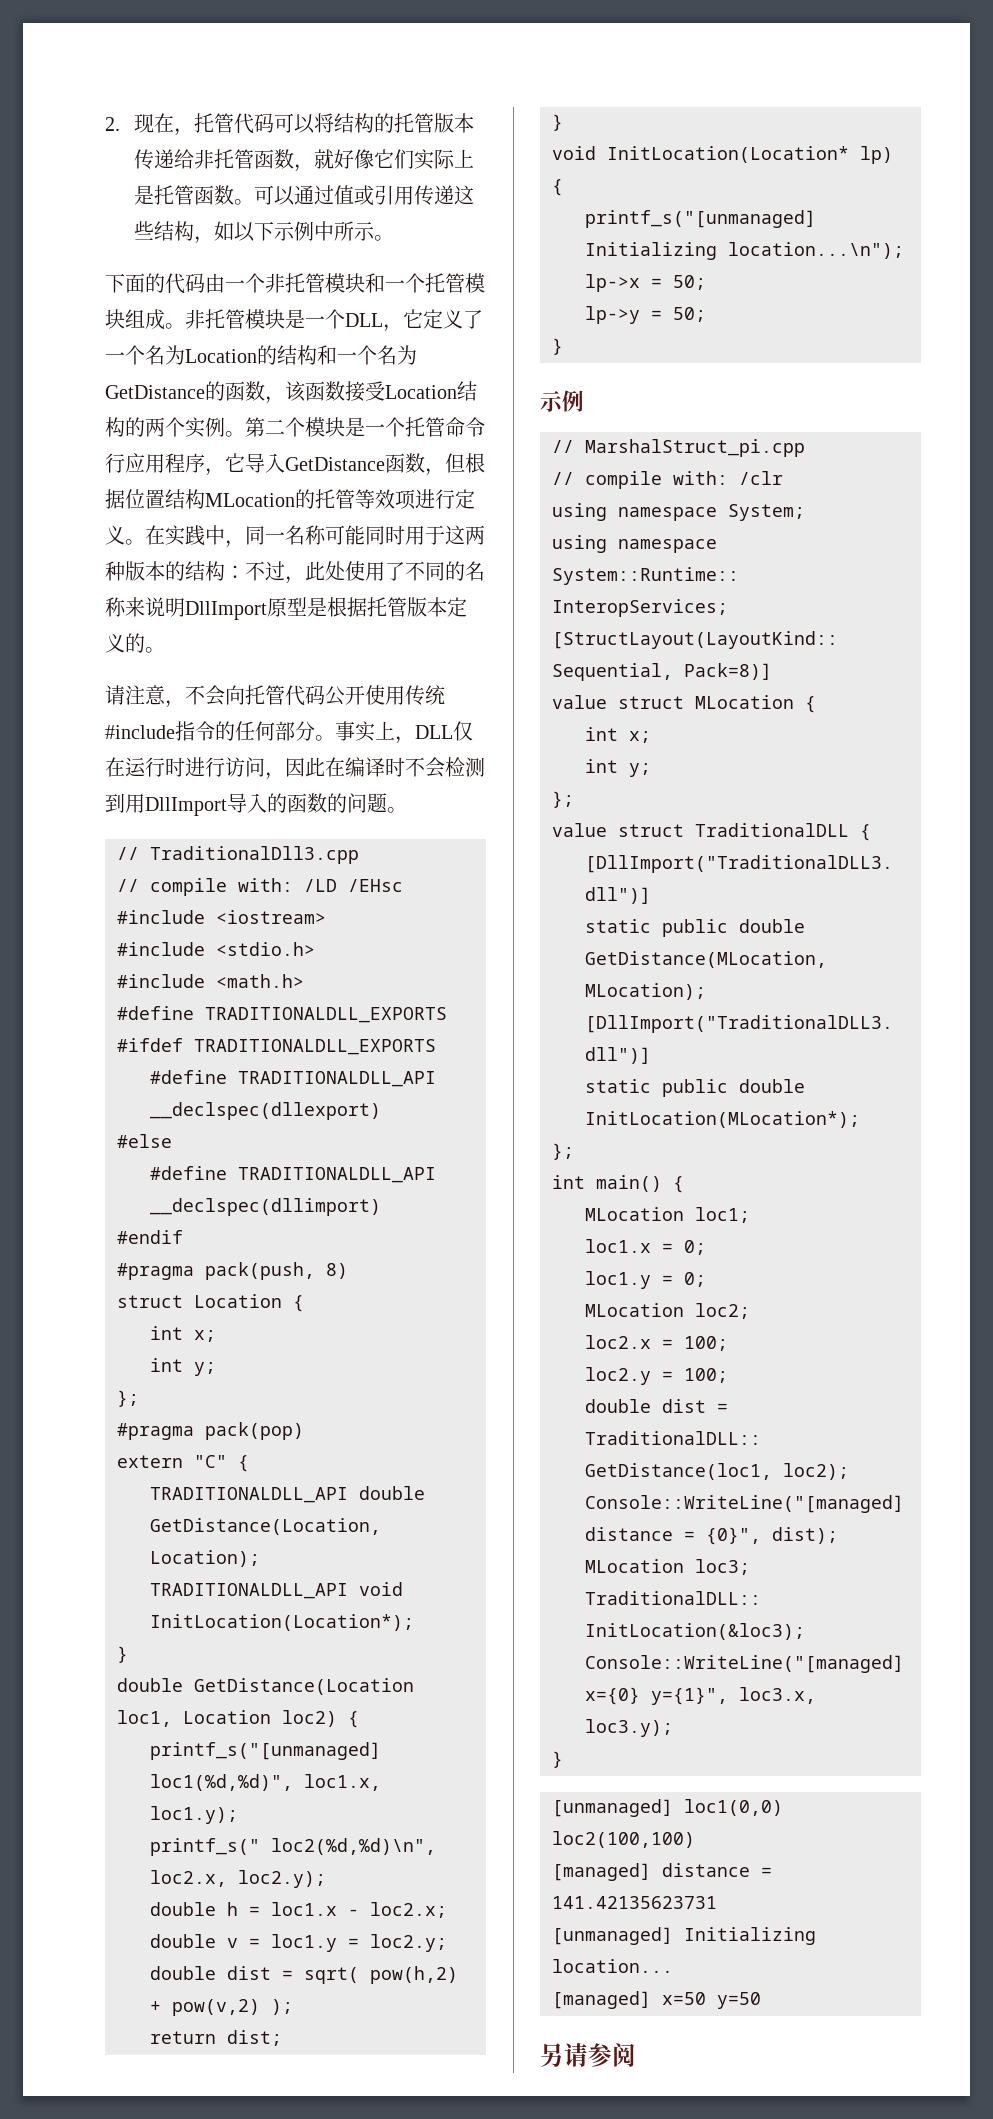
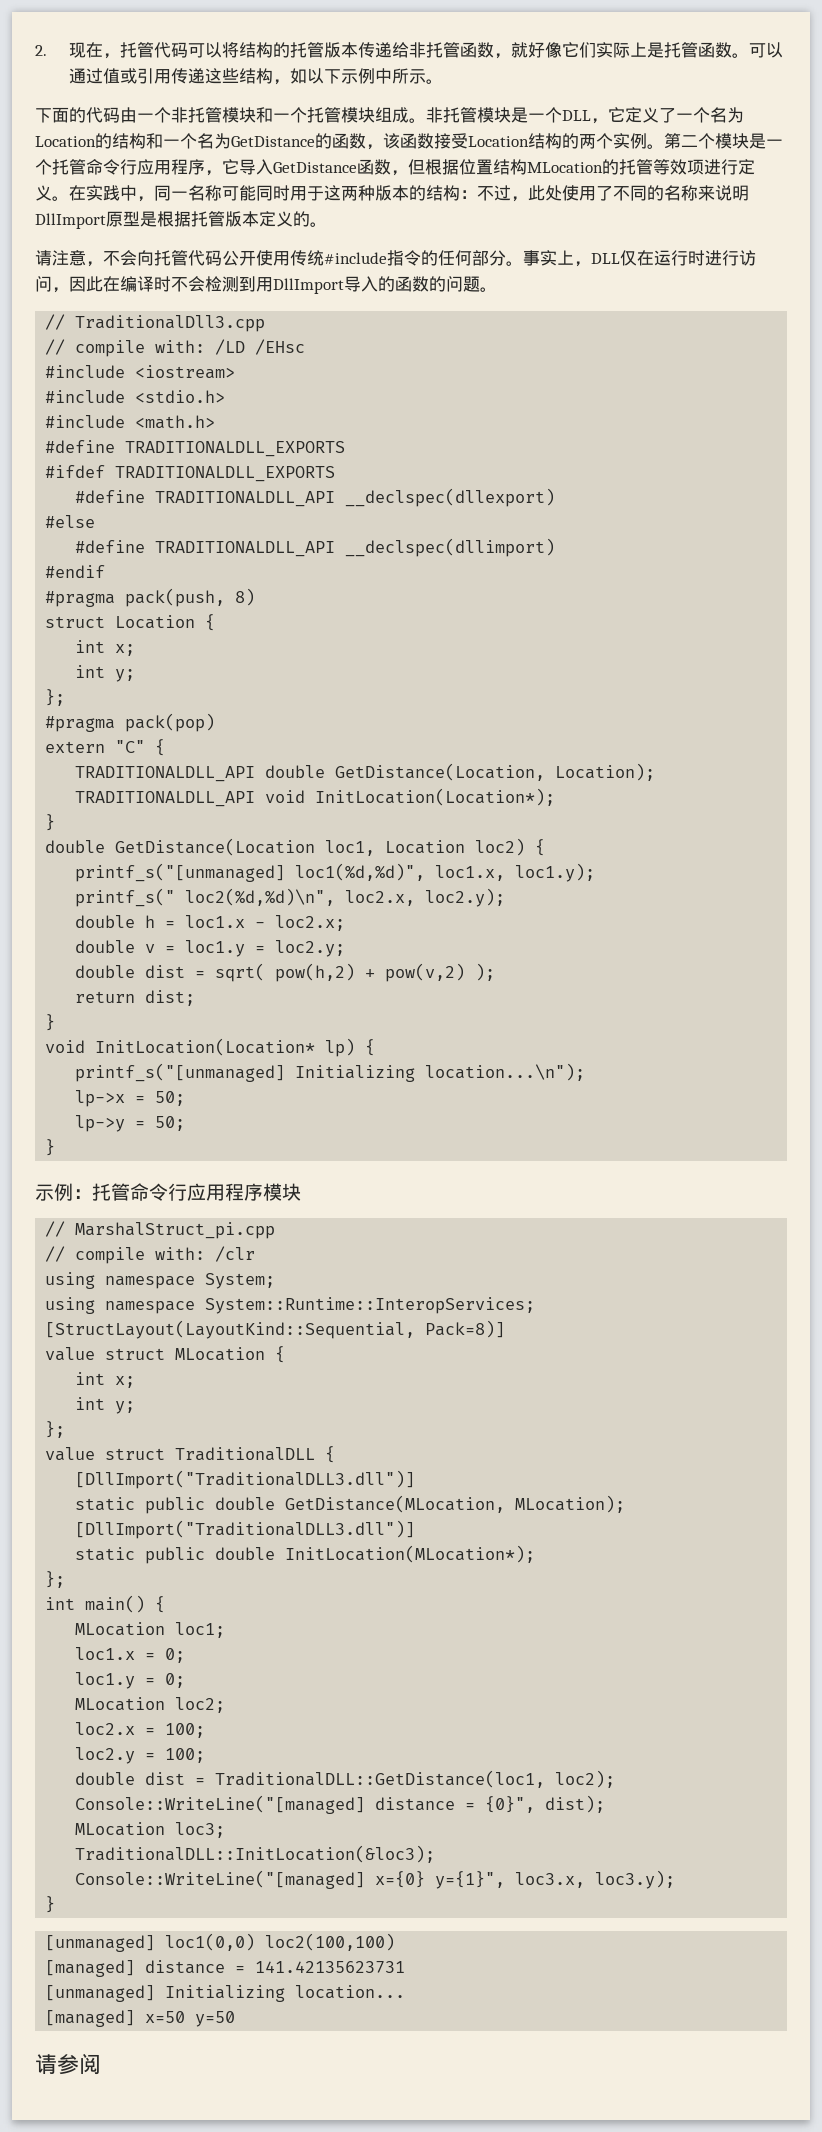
(584, 401) none -> [73,1183,301,1201] ：托管命令行应用程序模块
[540,2043,564,2067] 另 -> (236, 2019) none

